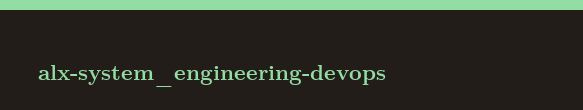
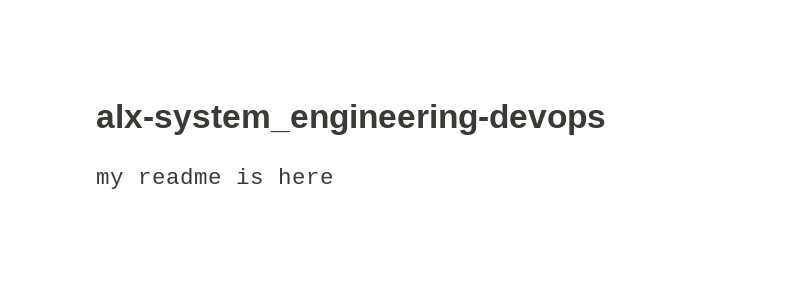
(386, 76) none -> [96,168,334,189] // my readme is here

